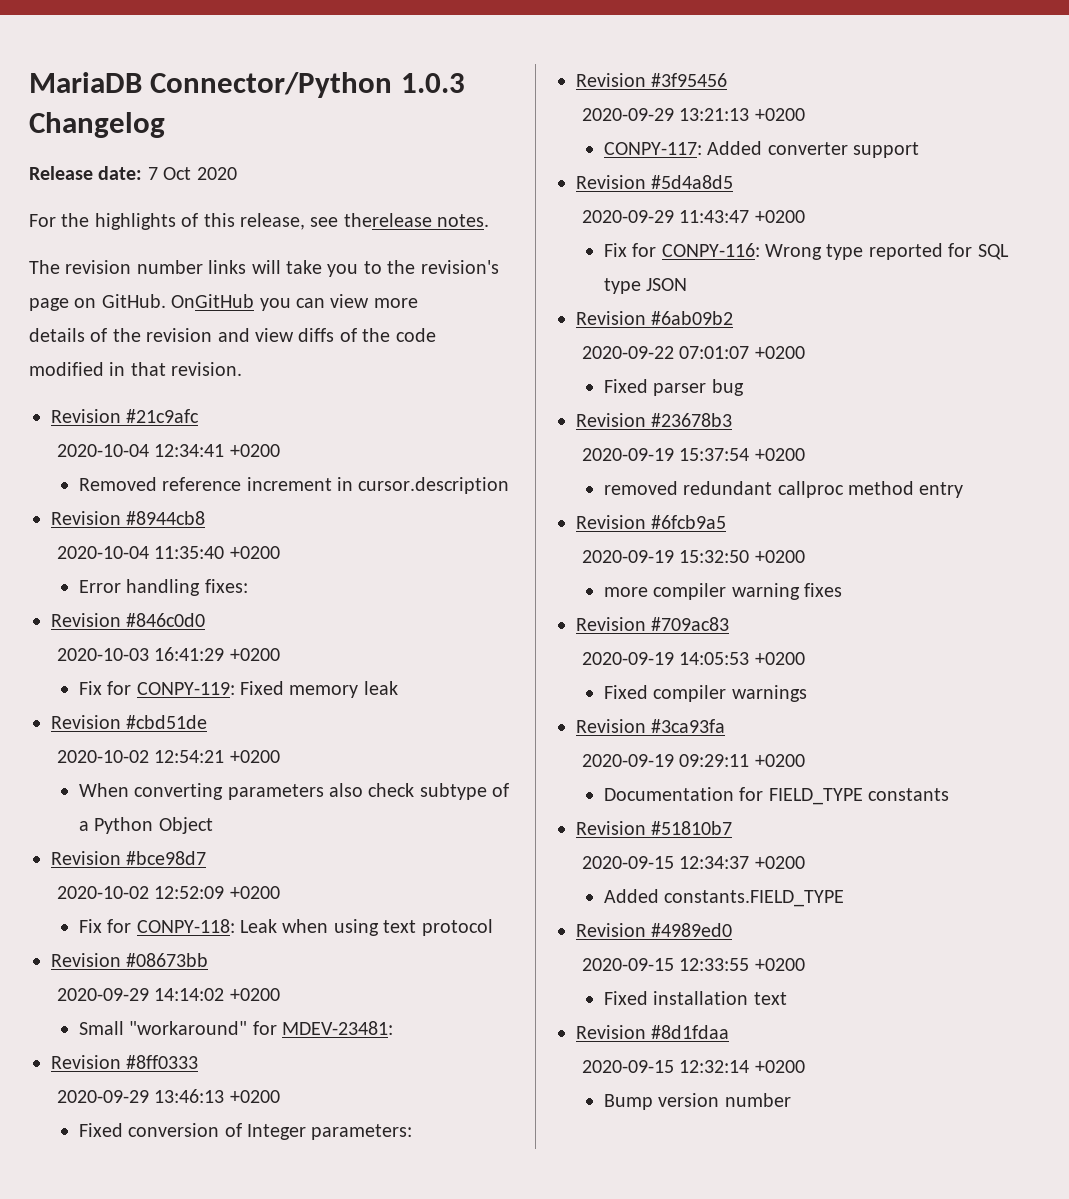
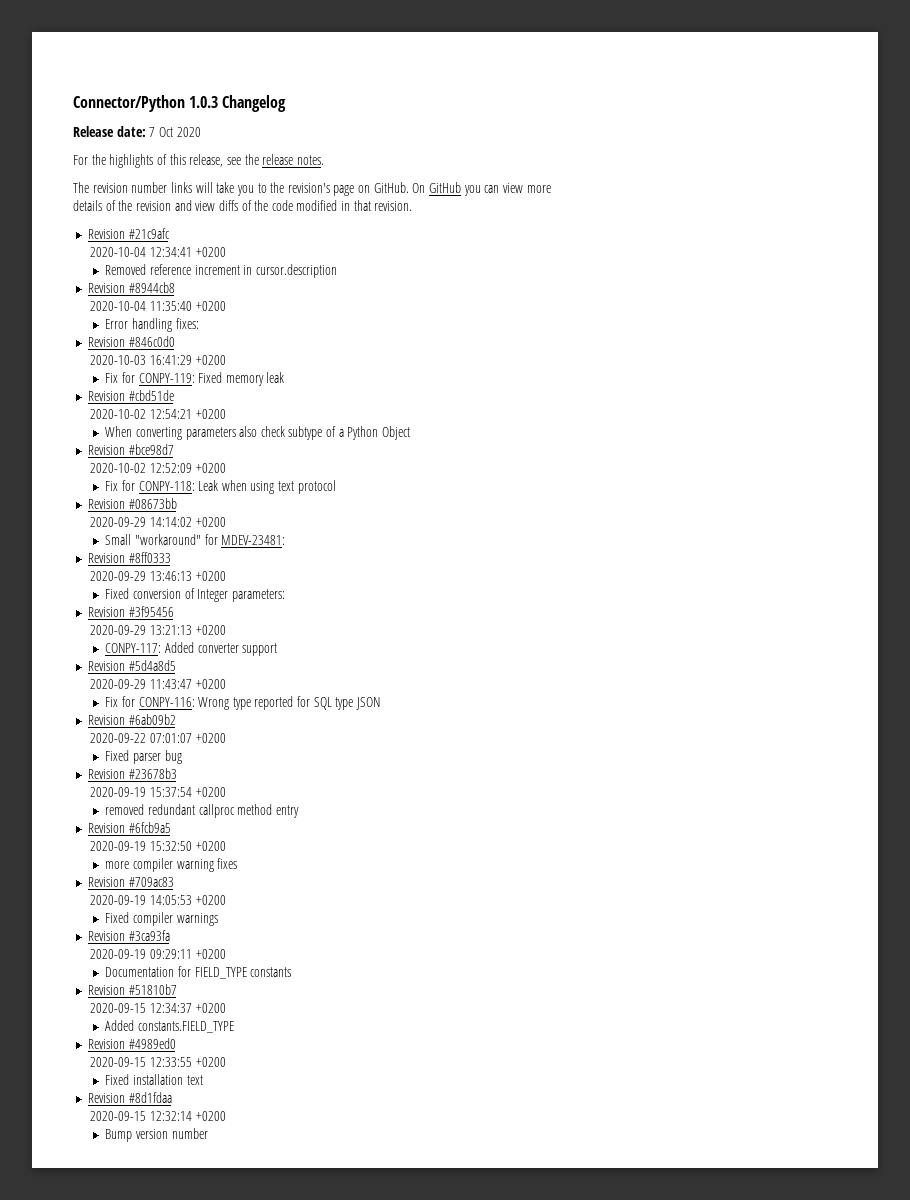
[29,72,142,93] MariaDB -> (73, 103) none
[343,213,432,227] therelease -> [244,154,294,165] the release
[171,294,255,308] OnGitHub -> [412,182,462,193] On GitHub

